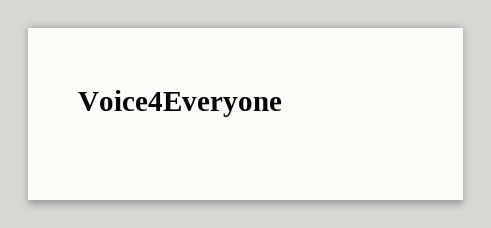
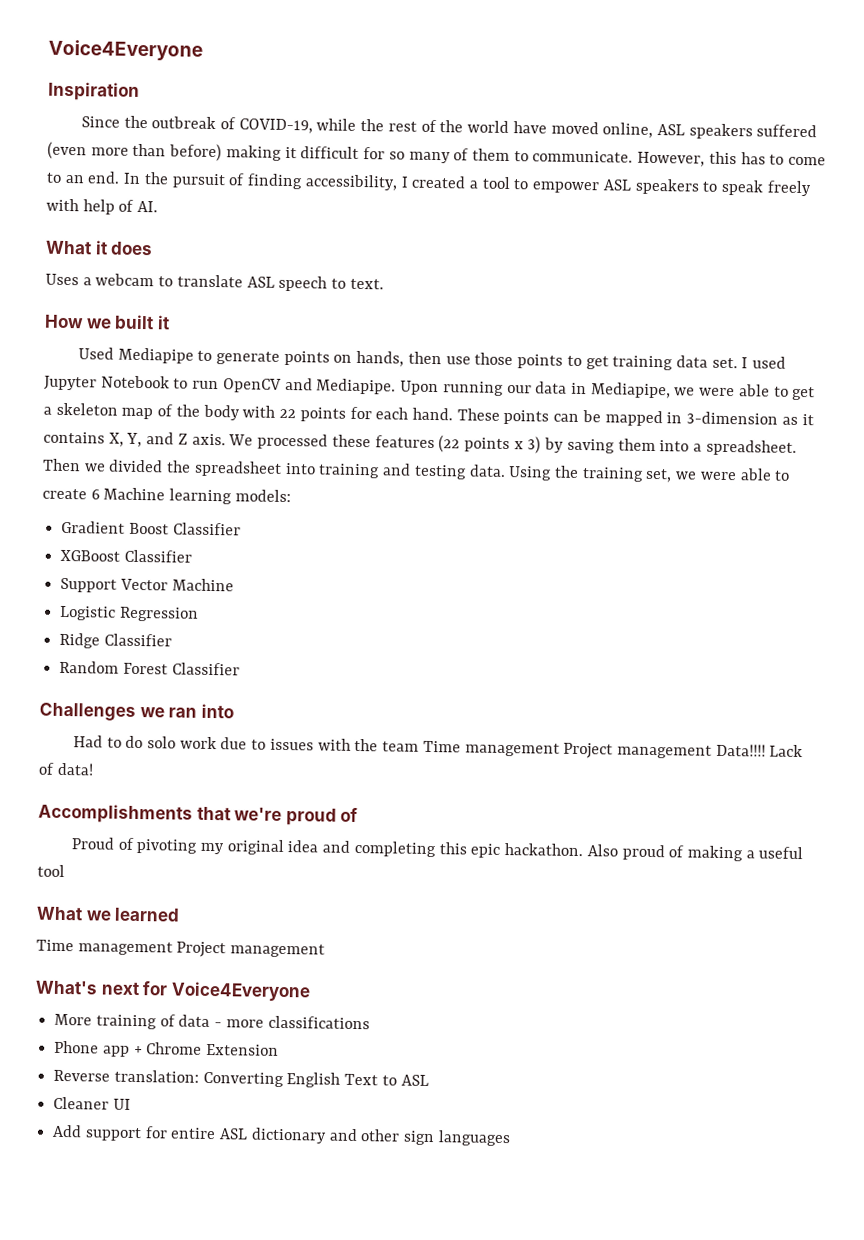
[78,90,282,117] Voice4Everyone -> [48,39,203,61] [48,81,140,101] [80,115,818,140] [47,141,827,167] [46,171,812,197] [46,198,159,215] [45,240,154,256] [45,273,384,292] [44,314,170,330] [77,347,787,371] [44,375,816,401] [43,402,814,427] [43,431,797,456] [42,458,791,483] [42,487,291,505] [61,520,241,536] [60,549,192,563] [60,577,234,593] [59,605,199,622] [59,632,172,649] [59,660,240,676] [39,702,234,721] [72,735,804,759] [38,762,94,776] [38,803,359,826] [70,837,804,862] [37,864,65,878] [36,906,181,922] [36,939,326,958] [35,980,311,1002] [54,1013,370,1030] [54,1040,280,1057] [53,1069,429,1088] [53,1096,131,1110] [52,1124,511,1147] Voice4Everyone // Inspiration // Since the outbreak of COVID-19, while the rest of the world have moved online, ASL speakers suffered (even more than before) making it difficult for so many of them to communicate. However, this has to come to an end. In the pursuit of finding accessibility, I created a tool to empower ASL speakers to speak freely with help of AI. // What it does // Uses a webcam to translate ASL speech to text. // How we built it // Used Mediapipe to generate points on hands, then use those points to get training data set. I used Jupyter Notebook to run OpenCV and Mediapipe. Upon running our data in Mediapipe, we were able to get a skeleton map of the body with 22 points for each hand. These points can be mapped in 3-dimension as it contains X, Y, and Z axis. We processed these features (22 points x 3) by saving them into a spreadsheet. Then we divided the spreadsheet into training and testing data. Using the training set, we were able to create 6 Machine learning models: // Gradient Boost Classifier // XGBoost Classifier // Support Vector Machine // Logistic Regression // Ridge Classifier // Random Forest Classifier // Challenges we ran into // Had to do solo work due to issues with the team Time management Project management Data!!!! Lack of data! // Accomplishments that we're proud of // Proud of pivoting my original idea and completing this epic hackathon. Also proud of making a useful tool // What we learned // Time management Project management // What's next for Voice4Everyone // More training of data - more classifications // Phone app + Chrome Extension // Reverse translation: Converting English Text to ASL // Cleaner UI // Add support for entire ASL dictionary and other sign languages

